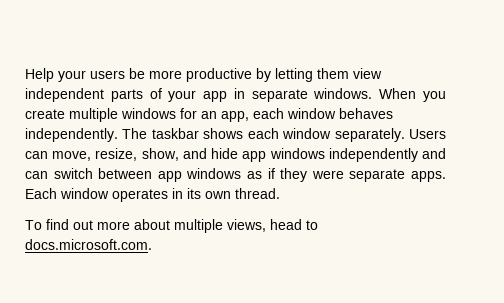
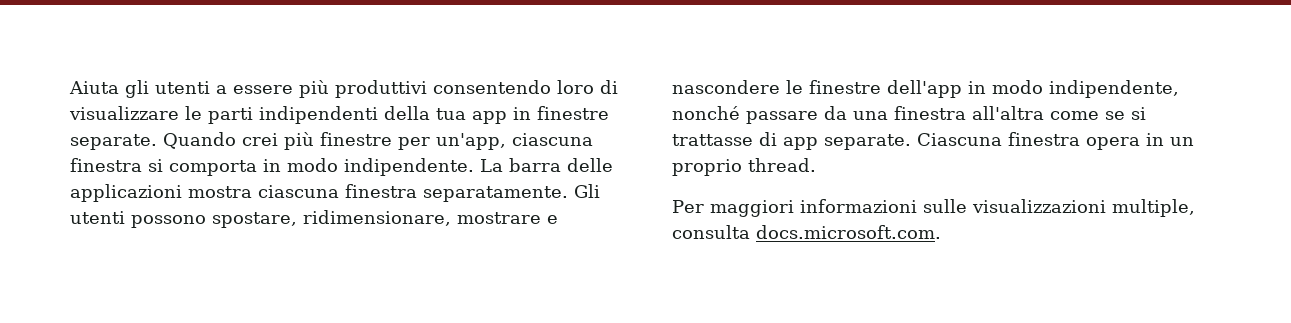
[25,68,382,82] [25,88,446,102] [25,108,393,122] [25,128,446,142] [25,148,447,162] [25,168,446,182] [25,188,280,202] [25,219,318,233] Help your users be more productive by letting them view independent parts of your app in separate windows. When you create multiple windows for an app, each window behaves independently. The taskbar shows each window separately. Users can move, resize, show, and hide app windows independently and can switch between app windows as if they were separate apps. Each window operates in its own thread. // To find out more about multiple views, head to -> [69,80,618,98] [69,106,609,124] [70,132,593,150] [70,158,613,176] [70,184,600,202] [70,210,558,228] [672,80,1179,98] [672,106,1146,124] [672,132,1194,150] [672,158,816,176] [672,199,1195,217] [672,225,750,239] Aiuta gli utenti a essere più produttivi consentendo loro di visualizzare le parti indipendenti della tua app in finestre separate. Quando crei più finestre per un'app, ciascuna finestra si comporta in modo indipendente. La barra delle applicazioni mostra ciascuna finestra separatamente. Gli utenti possono spostare, ridimensionare, mostrare e nascondere le finestre dell'app in modo indipendente, nonché passare da una finestra all'altra come se si trattasse di app separate. Ciascuna finestra opera in un proprio thread. // Per maggiori informazioni sulle visualizzazioni multiple, consulta

